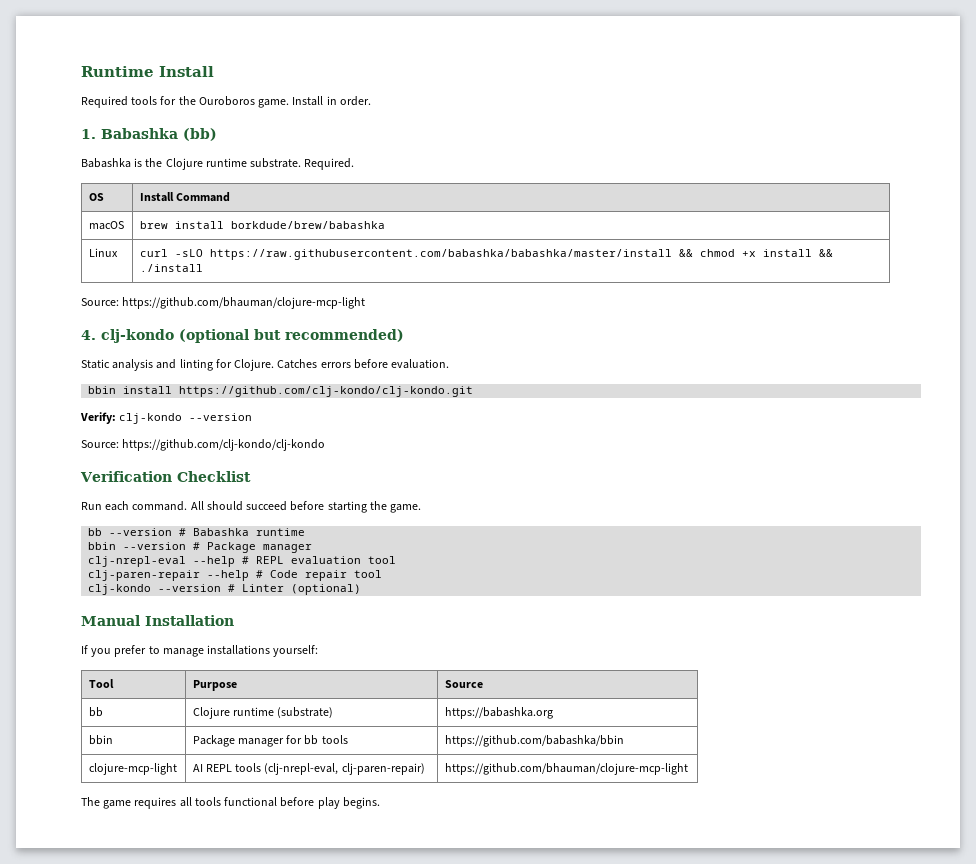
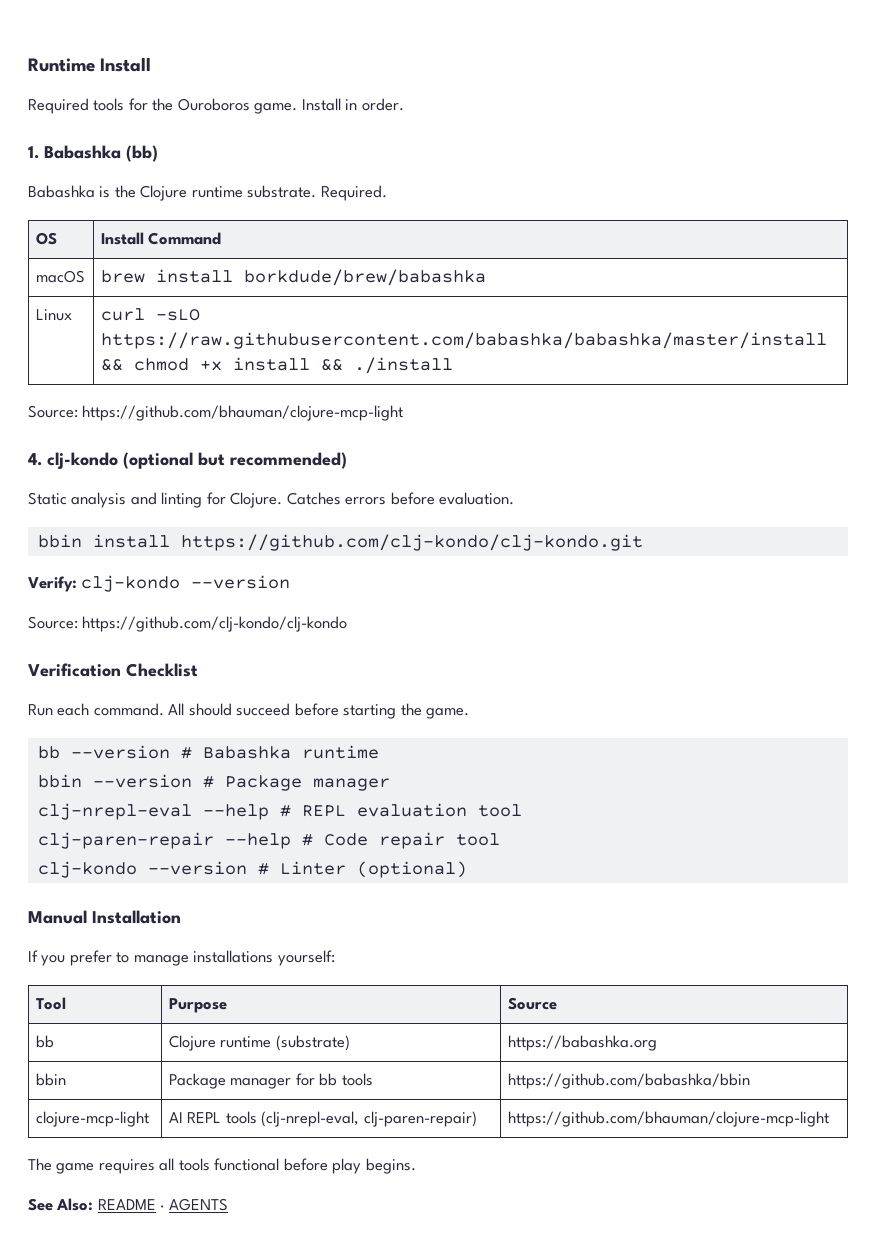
(380, 803) none -> [28,1198,228,1211] // See Also: README · AGENTS

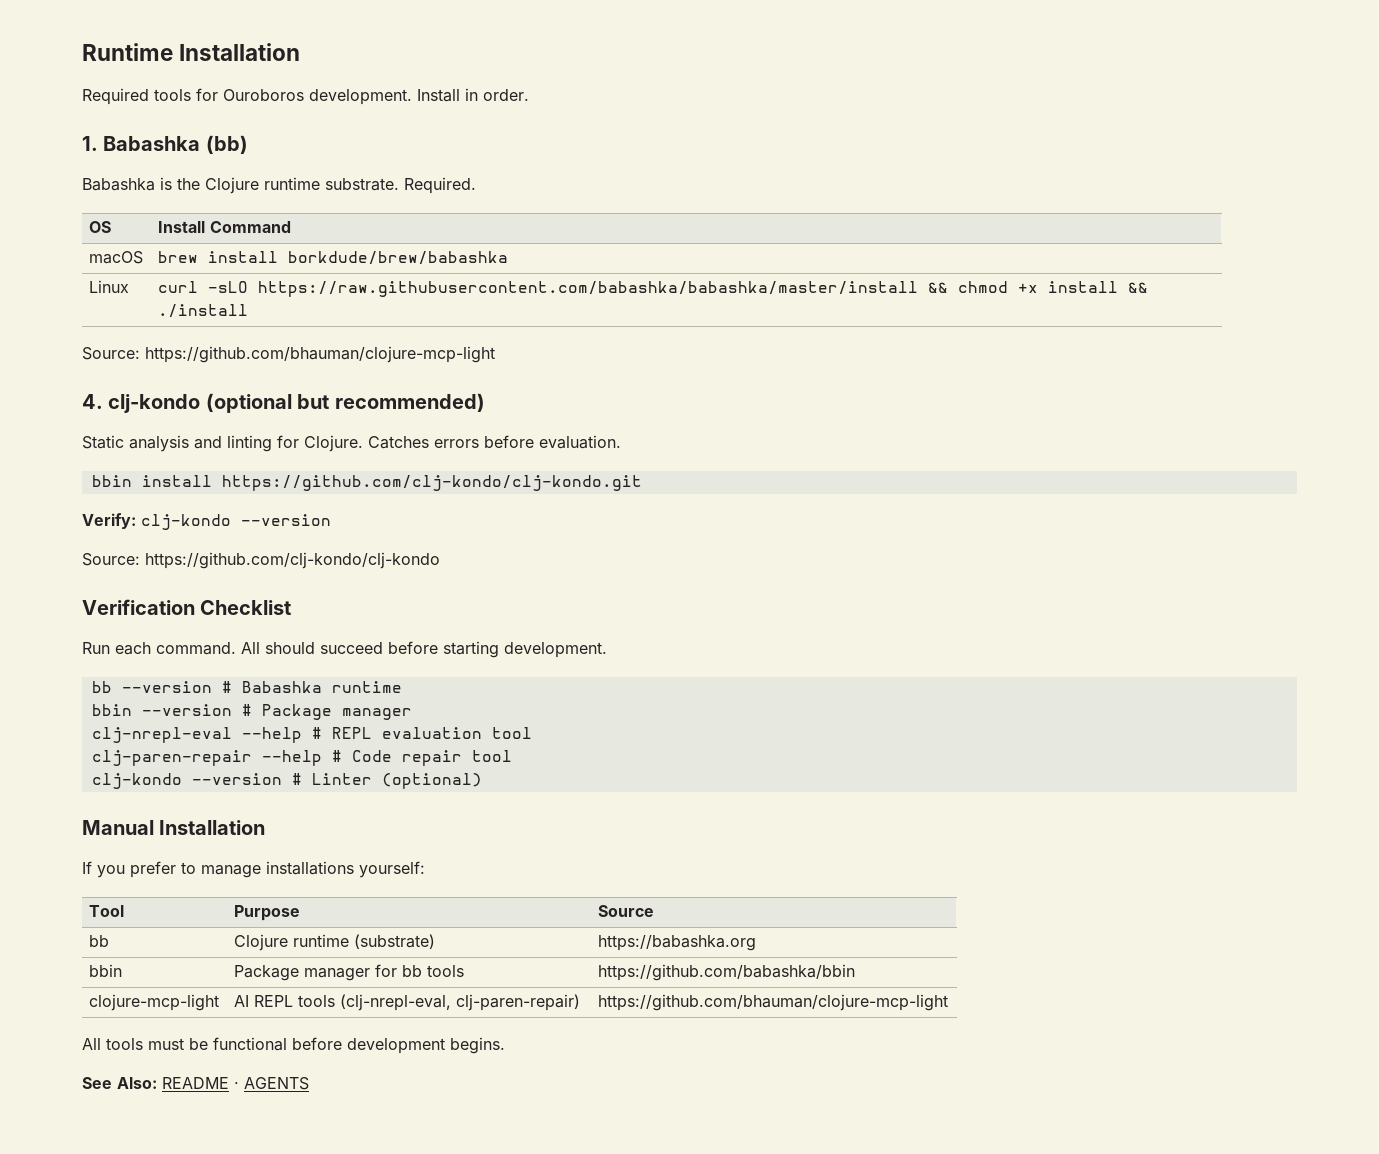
[100,57,152,72] Install -> [179,43,301,61] Installation
[152,98,298,114] the Ouroboros game. -> [223,89,412,105] Ouroboros development.
[400,703,470,719] the game. -> [504,642,607,658] development.
[28,1158,210,1174] The game requires all tools -> [82,1038,208,1050] All tools must be
[332,1158,362,1174] play -> [347,1038,445,1054] development

